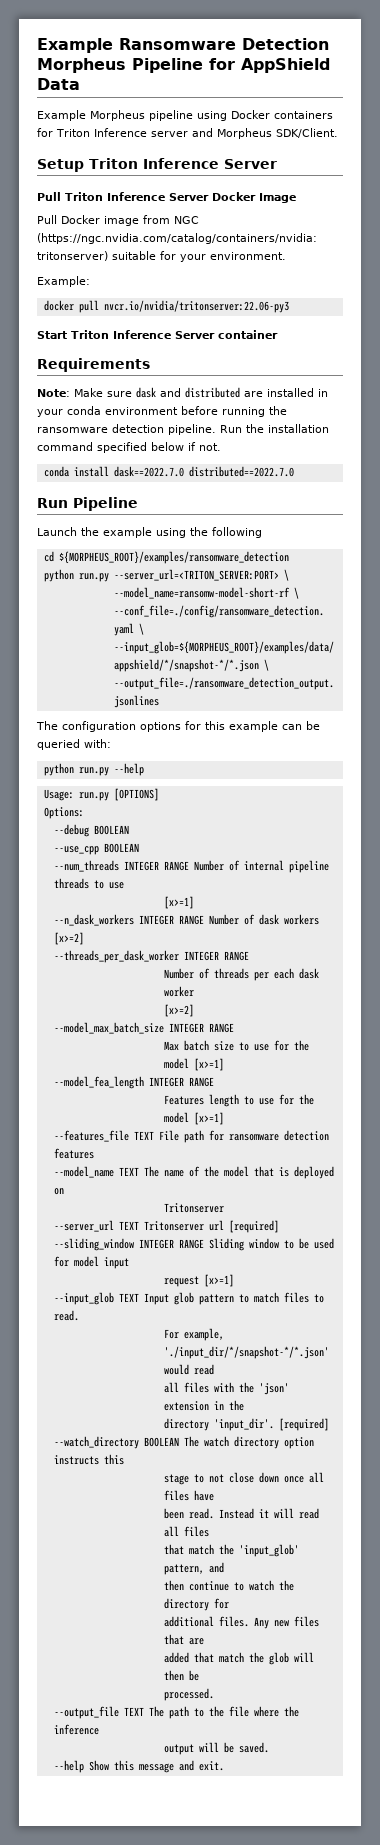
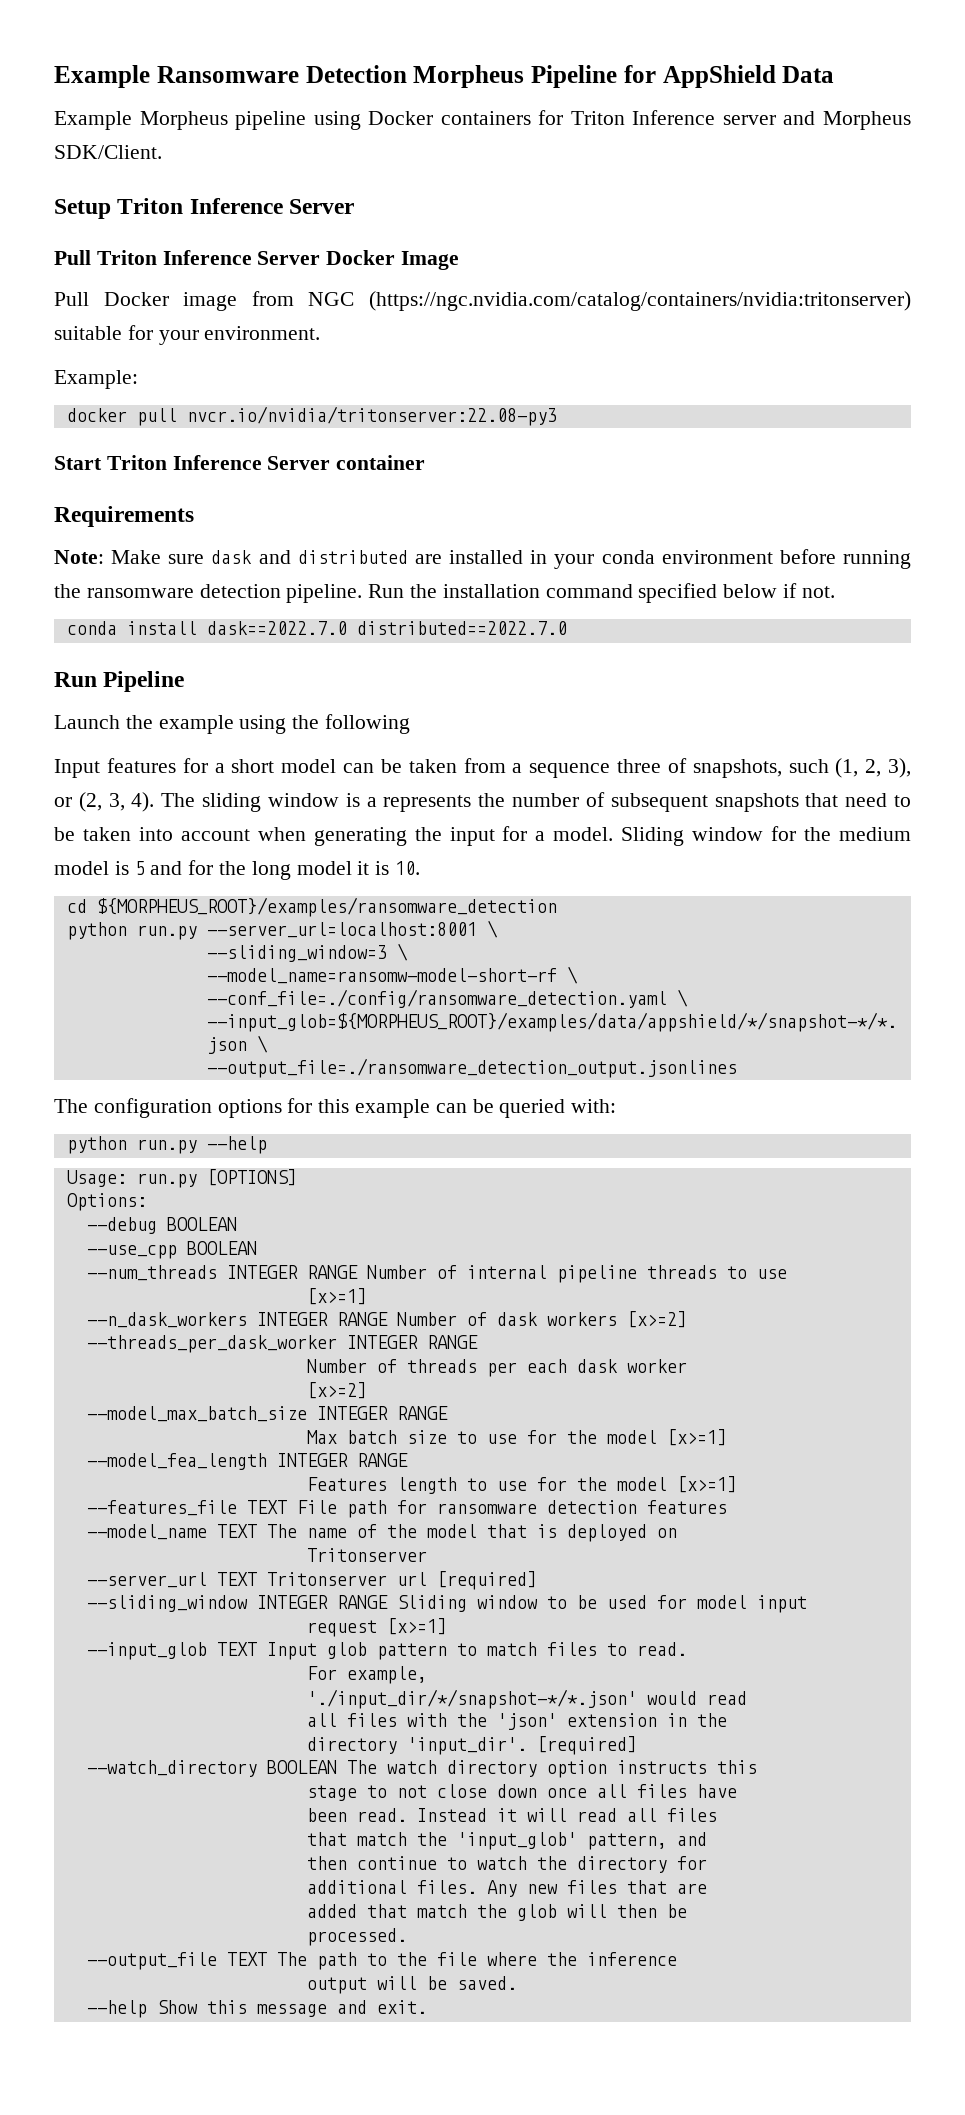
[103,300,289,313] nvcr.io/nvidia/tritonserver:22.06-py3 -> [186,406,557,426] nvcr.io/nvidia/tritonserver:22.08-py3
(262, 532) none -> [54,758,912,778] [54,792,912,812] [54,826,911,846] [54,860,421,880] // Input features for a short model can be taken from a sequence three of snapshots, such (1, 2, 3), or (2, 3, 4). The sliding window is a represents the number of subsequent snapshots that need to be taken into account when generating the input for a model. Sliding window for the medium model is 5 and for the long model it is 10.
[113,569,279,581] --server_url=<TRITON_SERVER:PORT> -> [206,920,498,938] [206,945,387,962] --server_url=localhost:8001 \ // --sliding_window=3

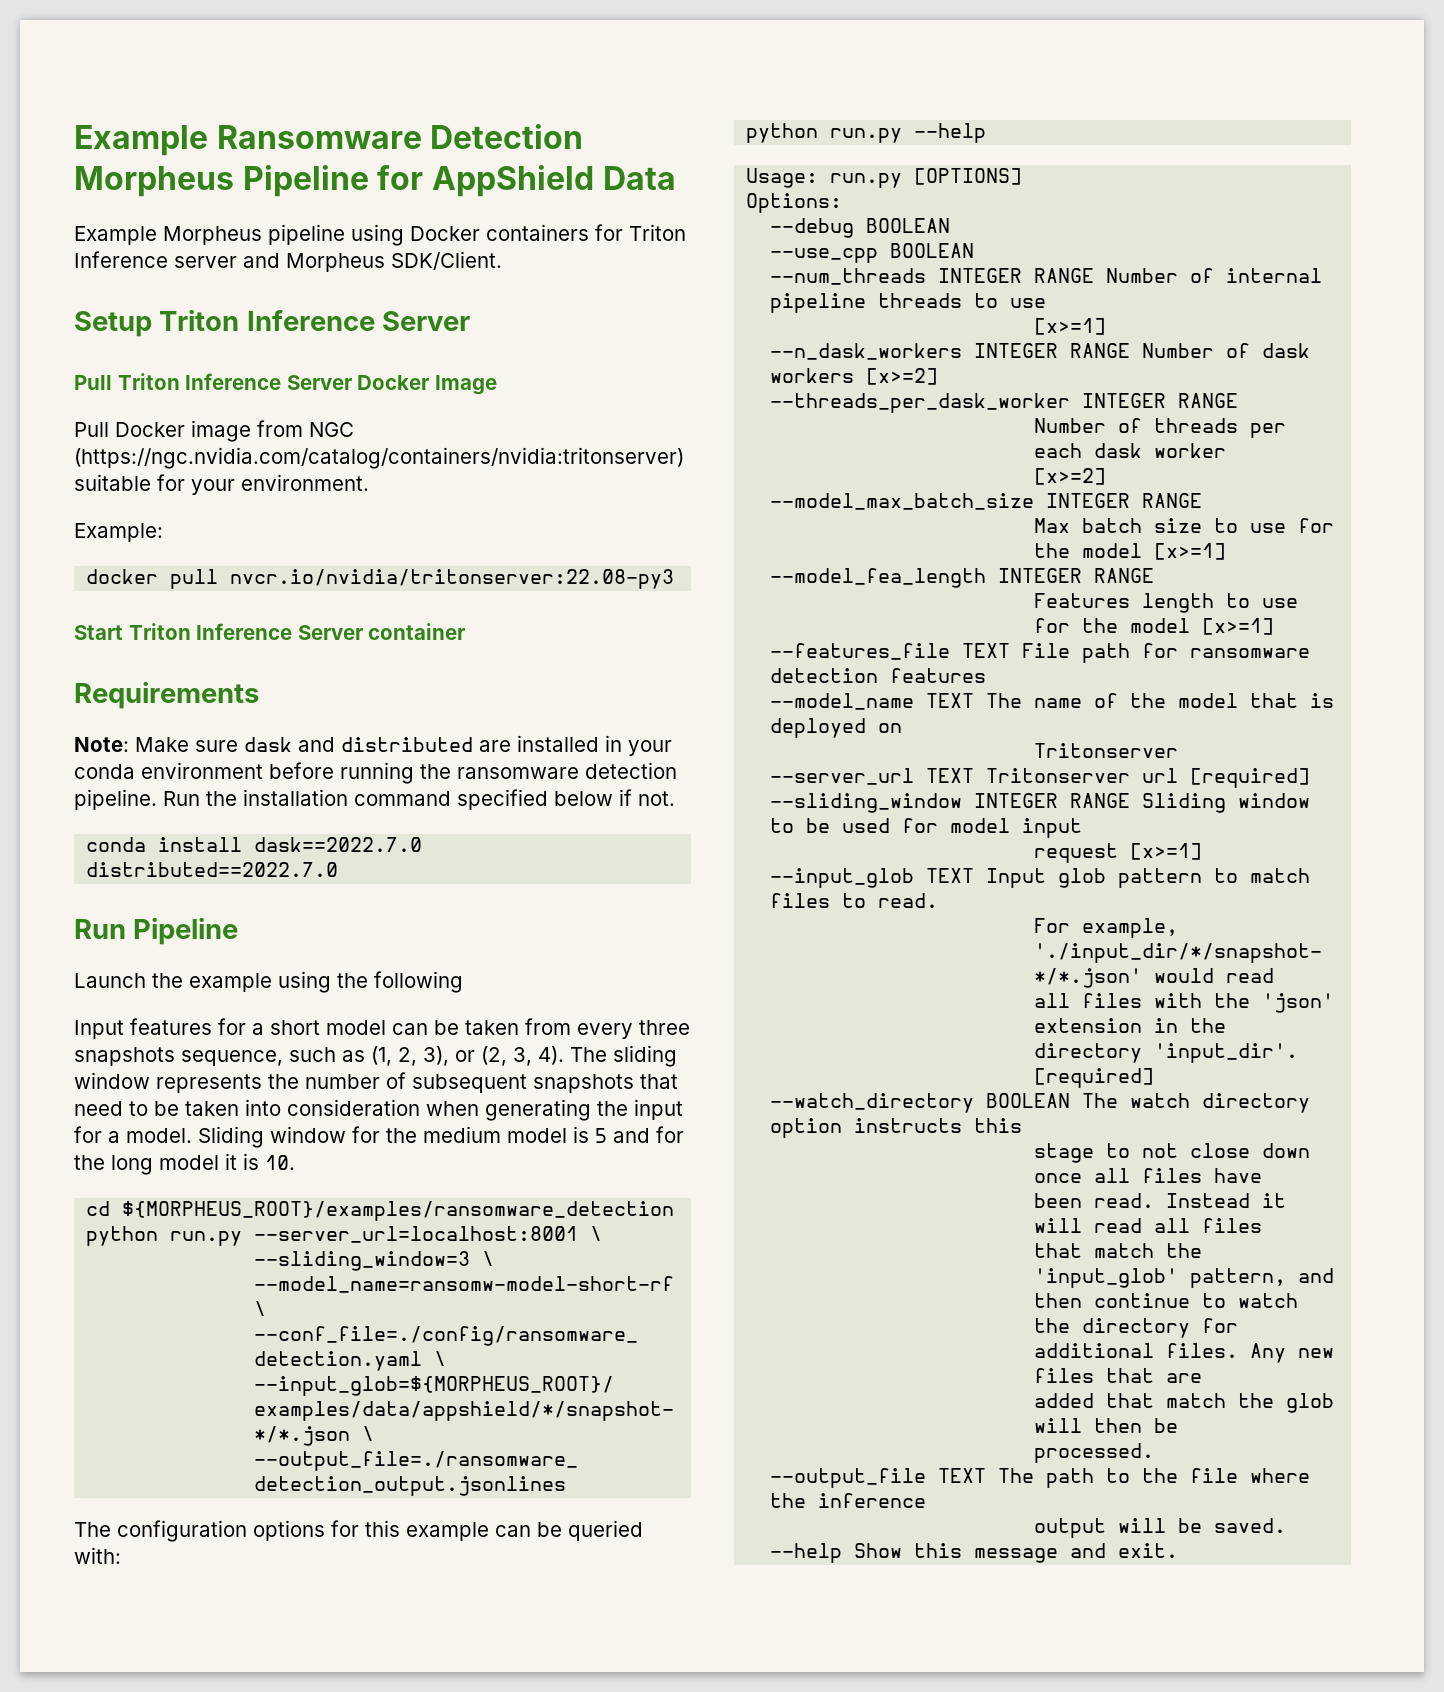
[512,758,829,778] a sequence three of snapshots, such -> [577,1020,690,1039] [74,1047,365,1066] every three snapshots sequence, such as
[345,793,377,807] is a -> (150, 1080) none
[180,829,250,841] account -> [287,1099,420,1116] consideration

